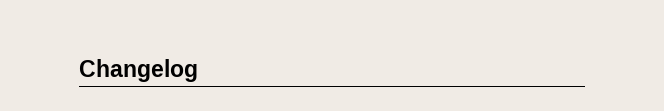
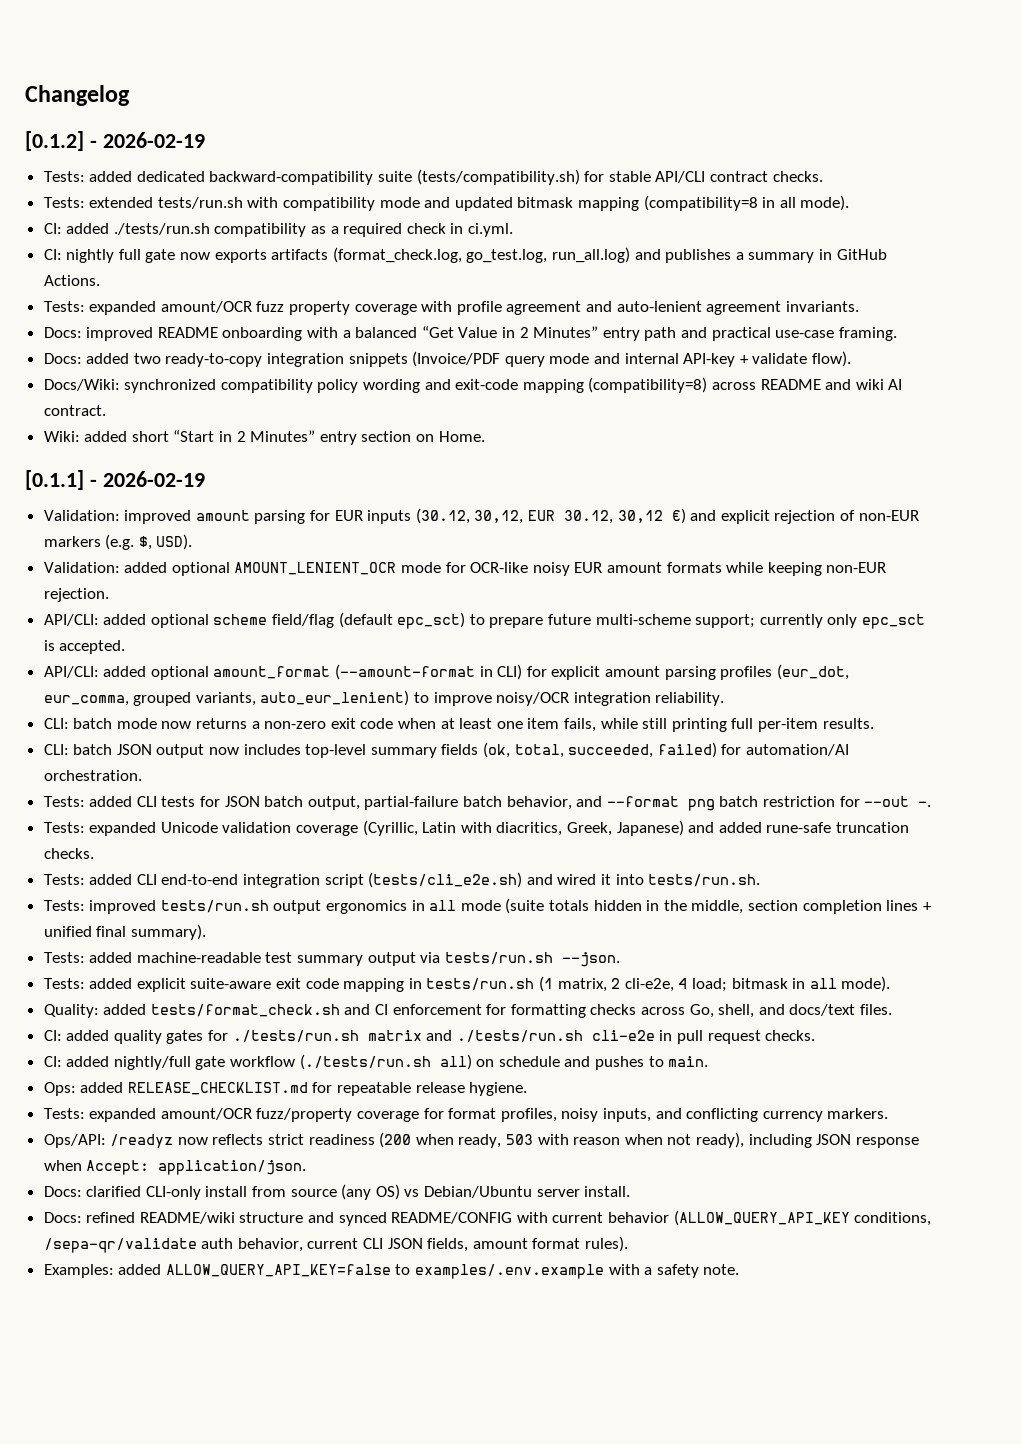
(198, 70) none -> [25,131,205,151] [43,169,823,185] [43,195,850,211] [43,223,514,237] [43,247,887,263] [43,275,100,286] [43,301,859,315] [43,326,897,341] [43,351,851,367] [43,377,903,393] [43,405,106,416] [43,430,485,445] [25,470,205,490] [43,508,919,524] [43,534,193,550] [43,562,887,576] [43,588,109,602] [43,612,925,629] [43,640,126,654] [43,664,849,680] [43,690,725,706] [43,718,874,732] [43,742,849,758] [43,770,142,781] [43,796,932,811] [43,820,909,836] [43,848,94,859] [43,872,761,888] [43,898,932,914] [43,924,206,940] [43,952,620,967] [43,976,891,992] [43,1004,892,1018] [43,1030,816,1044] [43,1054,709,1070] [43,1082,528,1096] [43,1108,889,1122] [43,1132,919,1148] [43,1160,307,1175] [43,1184,631,1200] [43,1210,932,1226] [43,1236,629,1253] [43,1264,740,1279] // [0.1.2] - 2026-02-19 // Tests: added dedicated backward-compatibility suite (tests/compatibility.sh) for stable API/CLI contract checks. // Tests: extended tests/run.sh with compatibility mode and updated bitmask mapping (compatibility=8 in all mode). // CI: added ./tests/run.sh compatibility as a required check in ci.yml. // CI: nightly full gate now exports artifacts (format_check.log, go_test.log, run_all.log) and publishes a summary in GitHub Actions. // Tests: expanded amount/OCR fuzz property coverage with profile agreement and auto-lenient agreement invariants. // Docs: improved README onboarding with a balanced “Get Value in 2 Minutes” entry path and practical use-case framing. // Docs: added two ready-to-copy integration snippets (Invoice/PDF query mode and internal API-key + validate flow). // Docs/Wiki: synchronized compatibility policy wording and exit-code mapping (compatibility=8) across README and wiki AI contract. // Wiki: added short “Start in 2 Minutes” entry section on Home. // [0.1.1] - 2026-02-19 // Validation: improved amount parsing for EUR inputs (30.12, 30,12, EUR 30.12, 30,12 €) and explicit rejection of non-EUR markers (e.g. $, USD). // Validation: added optional AMOUNT_LENIENT_OCR mode for OCR-like noisy EUR amount formats while keeping non-EUR rejection. // API/CLI: added optional scheme field/flag (default epc_sct) to prepare future multi-scheme support; currently only epc_sct is accepted. // API/CLI: added optional amount_format (--amount-format in CLI) for explicit amount parsing profiles (eur_dot, eur_comma, grouped variants, auto_eur_lenient) to improve noisy/OCR integration reliability. // CLI: batch mode now returns a non-zero exit code when at least one item fails, while still printing full per-item results. // CLI: batch JSON output now includes top-level summary fields (ok, total, succeeded, failed) for automation/AI orchestration. // Tests: added CLI tests for JSON batch output, partial-failure batch behavior, and --format png batch restriction for --out -. // Tests: expanded Unicode validation coverage (Cyrillic, Latin with diacritics, Greek, Japanese) and added rune-safe truncation checks. // Tests: added CLI end-to-end integration script (tests/cli_e2e.sh) and wired it into tests/run.sh. // Tests: improved tests/run.sh output ergonomics in all mode (suite totals hidden in the middle, section completion lines + unified final summary). // Tests: added machine-readable test summary output via tests/run.sh --json. // Tests: added explicit suite-aware exit code mapping in tests/run.sh (1 matrix, 2 cli-e2e, 4 load; bitmask in all mode). // Quality: added tests/format_check.sh and CI enforcement for formatting checks across Go, shell, and docs/text files. // CI: added quality gates for ./tests/run.sh matrix and ./tests/run.sh cli-e2e in pull request checks. // CI: added nightly/full gate workflow (./tests/run.sh all) on schedule and pushes to main. // Ops: added RELEASE_CHECKLIST.md for repeatable release hygiene. // Tests: expanded amount/OCR fuzz/property coverage for format profiles, noisy inputs, and conflicting currency markers. // Ops/API: /readyz now reflects strict readiness (200 when ready, 503 with reason when not ready), including JSON response when Accept: application/json. // Docs: clarified CLI-only install from source (any OS) vs Debian/Ubuntu server install. // Docs: refined README/wiki structure and synced README/CONFIG with current behavior (ALLOW_QUERY_API_KEY conditions, /sepa-qr/validate auth behavior, current CLI JSON fields, amount format rules). // Examples: added ALLOW_QUERY_API_KEY=false to examples/.env.example with a safety note.

